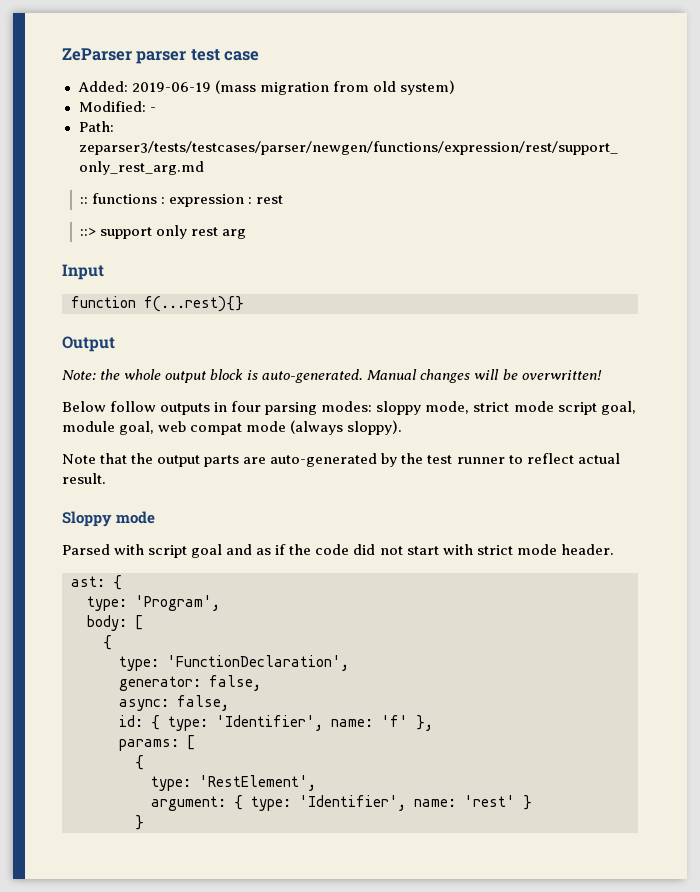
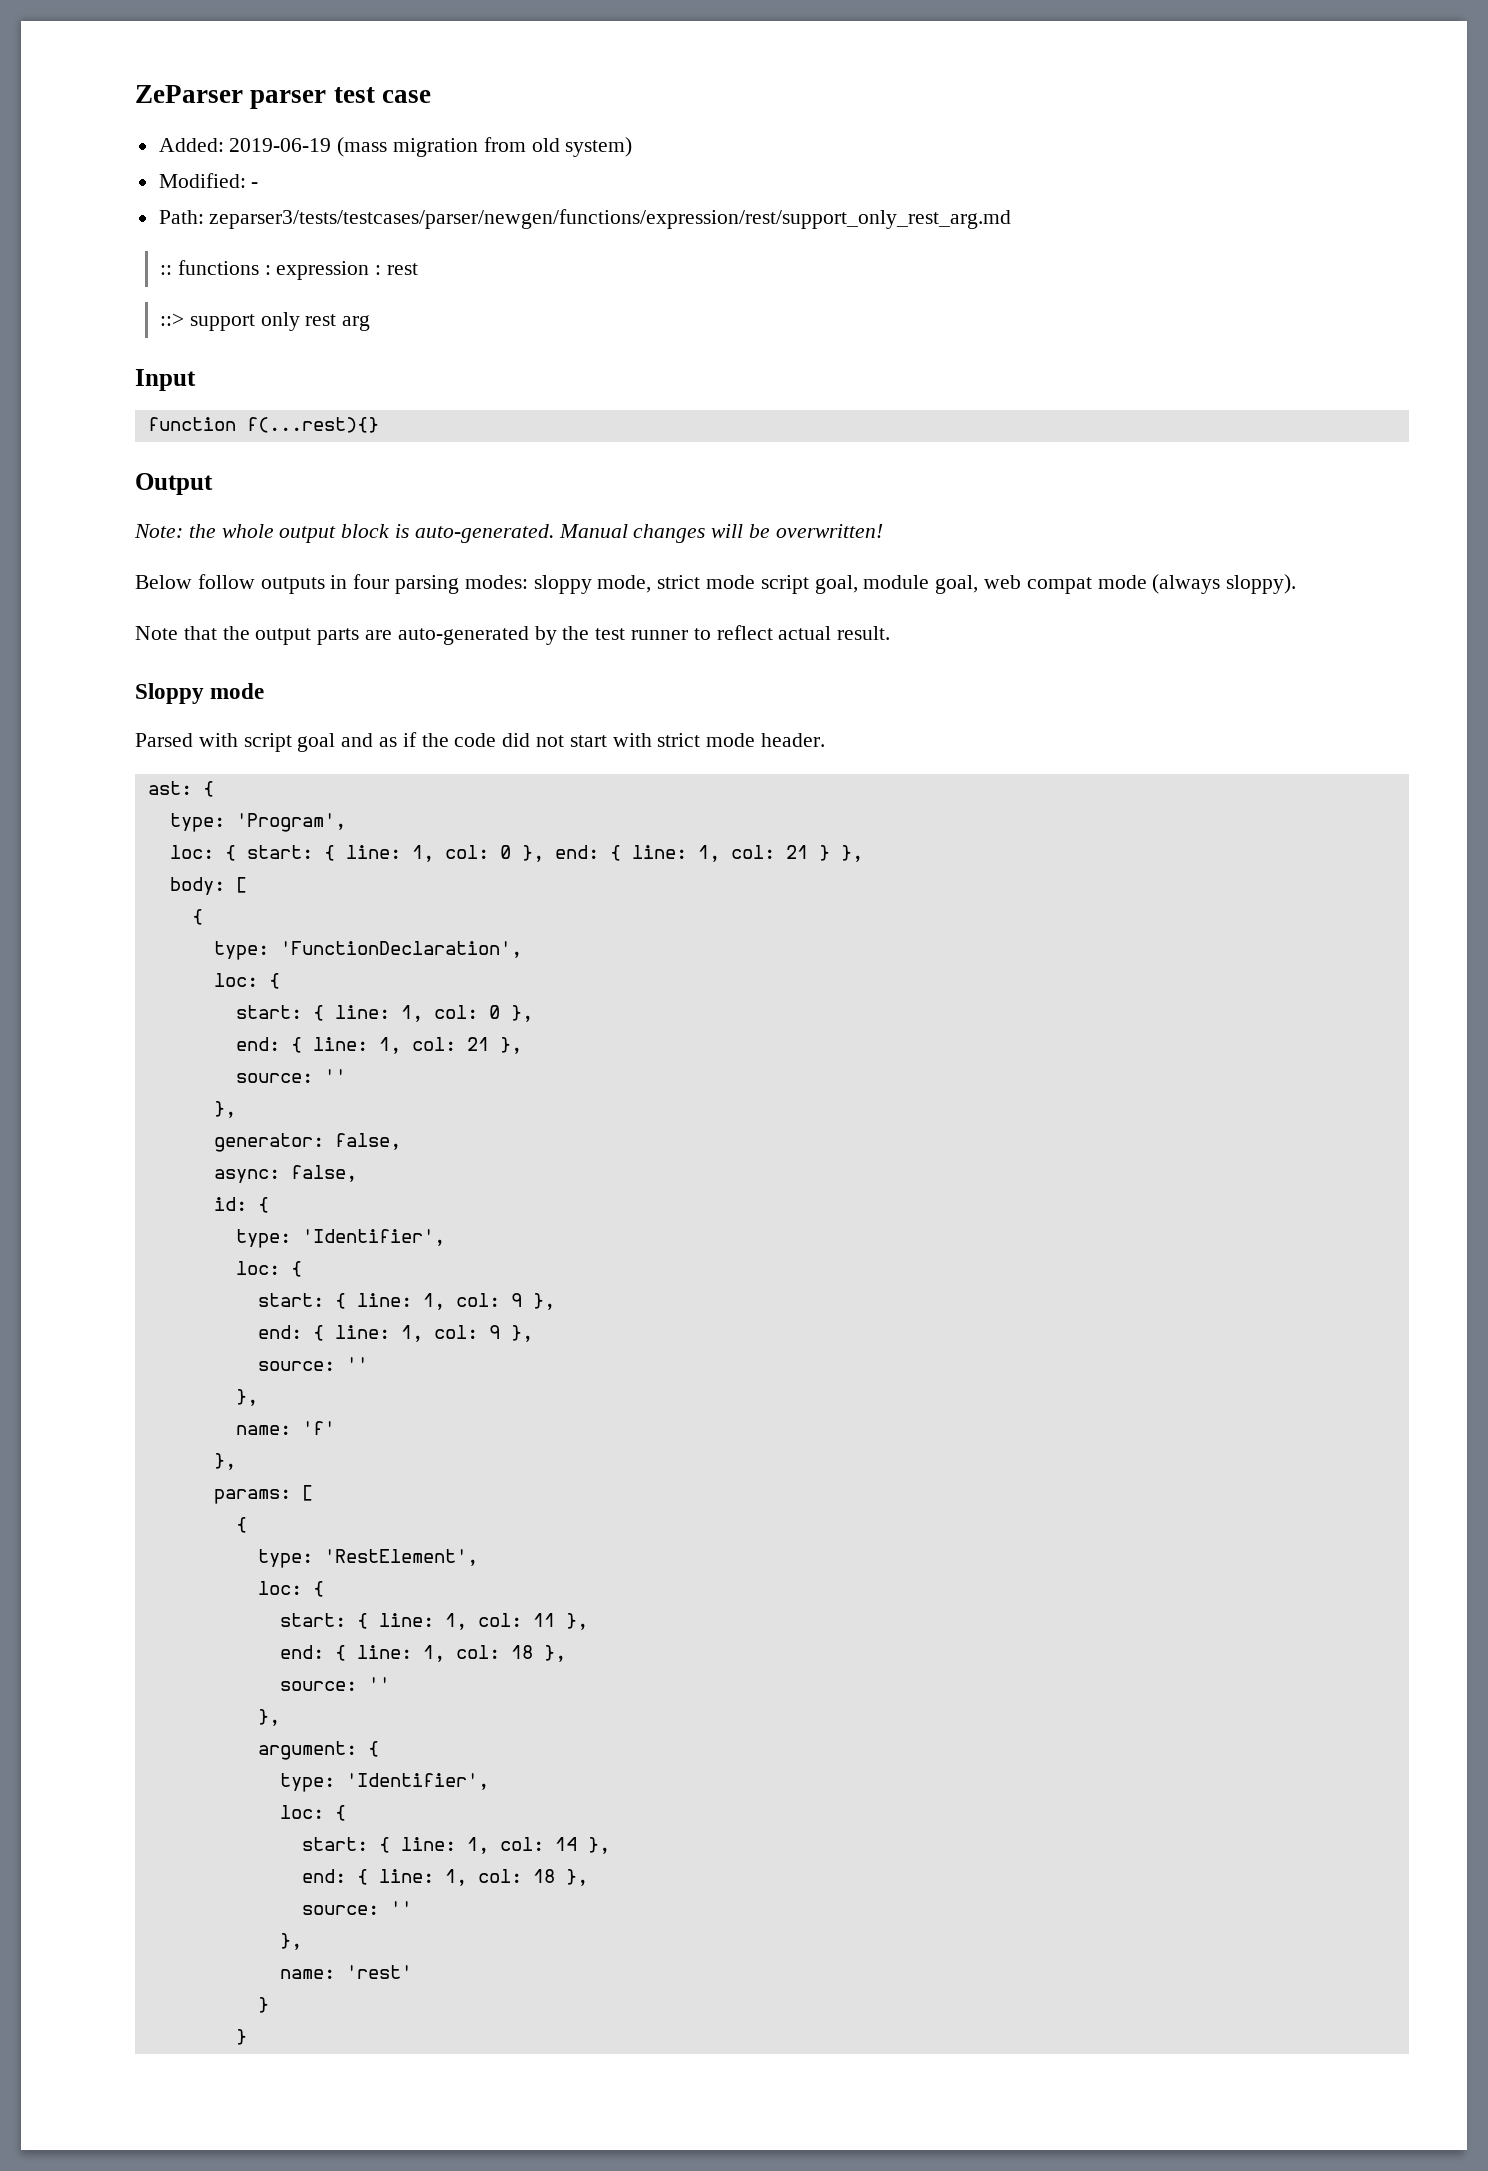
(220, 603) none -> [169,845,863,862] // loc: { start: { line: 1, col: 0 }, end: { line: 1, col: 21 } },
(349, 663) none -> [213,973,280,989] [235,1005,533,1022] [235,1037,522,1054] [235,1069,346,1083] [213,1101,236,1118] // loc: { // start: { line: 1, col: 0 }, // end: { line: 1, col: 21 }, // source: '' // },
[168,715,323,731] type: 'Identifier', -> [235,1229,445,1248] [235,1261,302,1277] [257,1293,555,1310] [257,1325,533,1342] [257,1357,368,1371] [235,1389,258,1406] // type: 'Identifier', // loc: { // start: { line: 1, col: 9 }, // end: { line: 1, col: 9 }, // source: '' // }, //
(408, 721) none -> (335, 1428) //
(316, 783) none -> [257,1581,324,1597] [279,1613,588,1630] [279,1645,566,1662] [279,1677,390,1691] [257,1709,280,1726] // loc: { // start: { line: 1, col: 11 }, // end: { line: 1, col: 18 }, // source: '' // },
[251,795,406,811] type: 'Identifier', -> [279,1773,489,1792] [279,1805,346,1821] [301,1837,610,1854] [301,1869,588,1886] [301,1901,412,1915] [279,1933,302,1950] // type: 'Identifier', // loc: { // start: { line: 1, col: 14 }, // end: { line: 1, col: 18 }, // source: '' // }, //
(515, 801) none -> (412, 1972) //

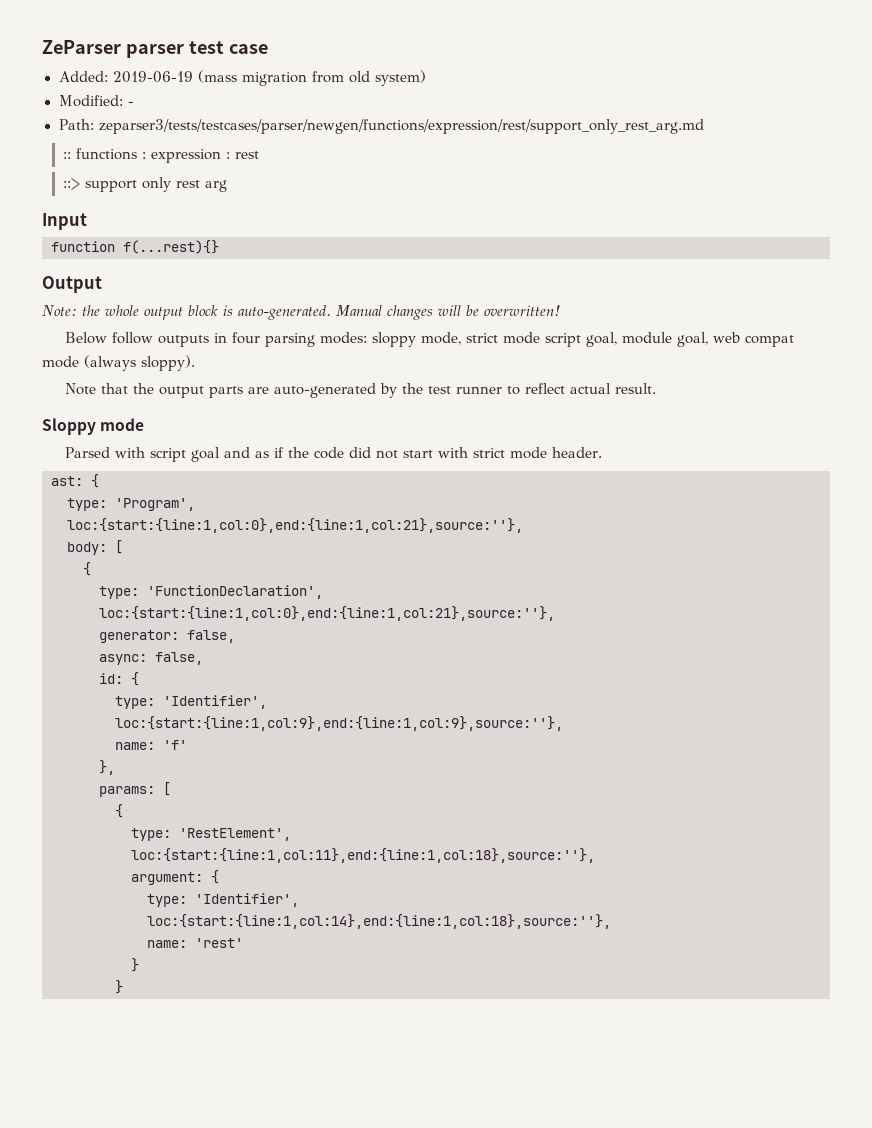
[169,845,863,862] loc: { start: { line: 1, col: 0 }, end: { line: 1, col: 21 } }, -> [67,518,523,533] loc:{start:{line:1,col:0},end:{line:1,col:21},source:''},
[213,973,280,989] [235,1005,533,1022] [235,1037,522,1054] [235,1069,346,1083] [213,1101,236,1118] loc: { // start: { line: 1, col: 0 }, // end: { line: 1, col: 21 }, // source: '' // }, -> [99,606,555,621] loc:{start:{line:1,col:0},end:{line:1,col:21},source:''},
[235,1261,302,1277] [257,1293,555,1310] [257,1325,533,1342] [257,1357,368,1371] [235,1389,258,1406] loc: { // start: { line: 1, col: 9 }, // end: { line: 1, col: 9 }, // source: '' // }, -> [115,716,563,731] loc:{start:{line:1,col:9},end:{line:1,col:9},source:''},
[257,1581,324,1597] [279,1613,588,1630] [279,1645,566,1662] [279,1677,390,1691] [257,1709,280,1726] [257,1741,379,1760] [279,1773,489,1792] [279,1805,346,1821] [301,1837,610,1854] [301,1869,588,1886] [301,1901,412,1915] [279,1933,302,1950] loc: { // start: { line: 1, col: 11 }, // end: { line: 1, col: 18 }, // source: '' // }, // argument: { // type: 'Identifier', // loc: { // start: { line: 1, col: 14 }, // end: { line: 1, col: 18 }, // source: '' // }, -> [131,848,595,863] [131,870,219,885] [147,893,299,907] [147,914,611,929] loc:{start:{line:1,col:11},end:{line:1,col:18},source:''}, // argument: { // type: 'Identifier', // loc:{start:{line:1,col:14},end:{line:1,col:18},source:''},

